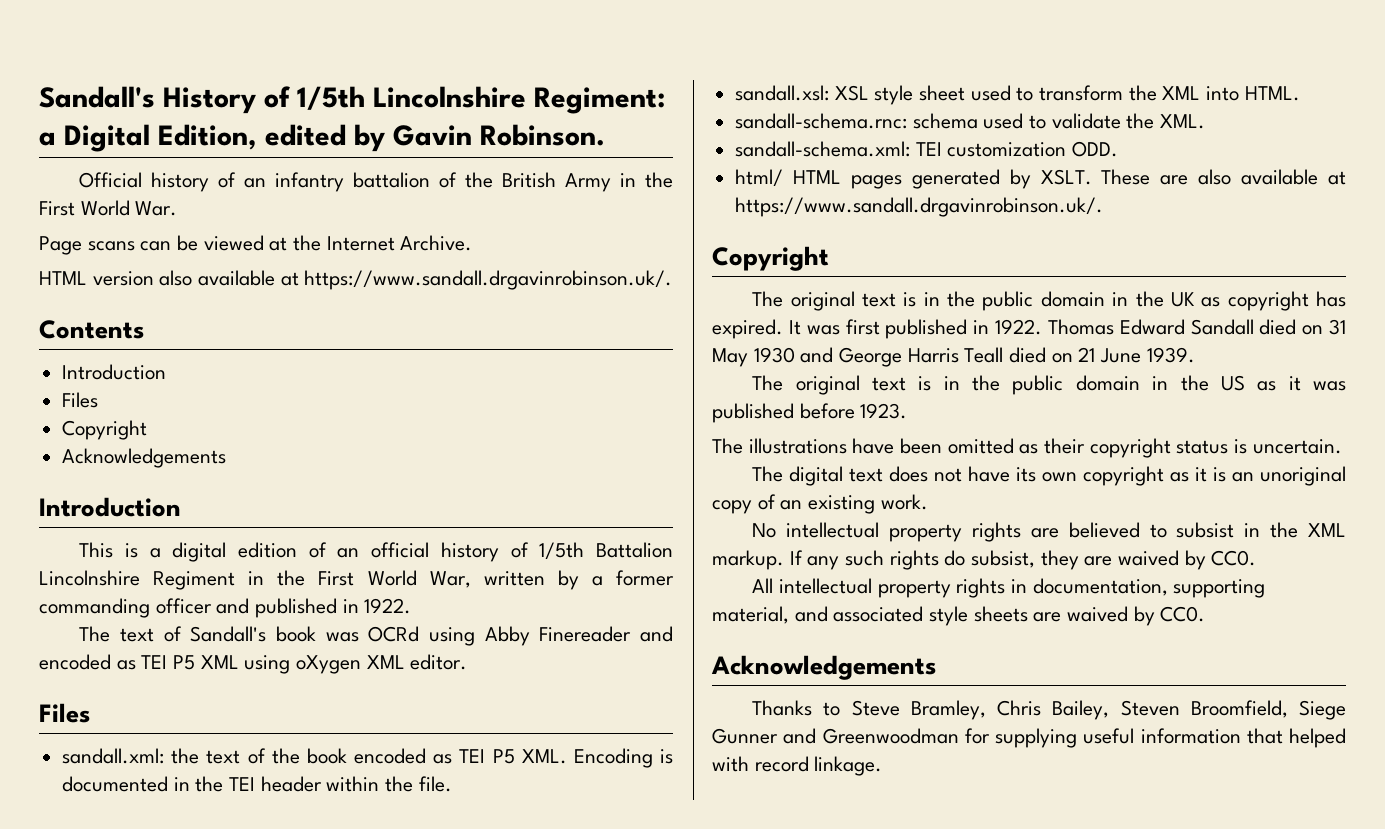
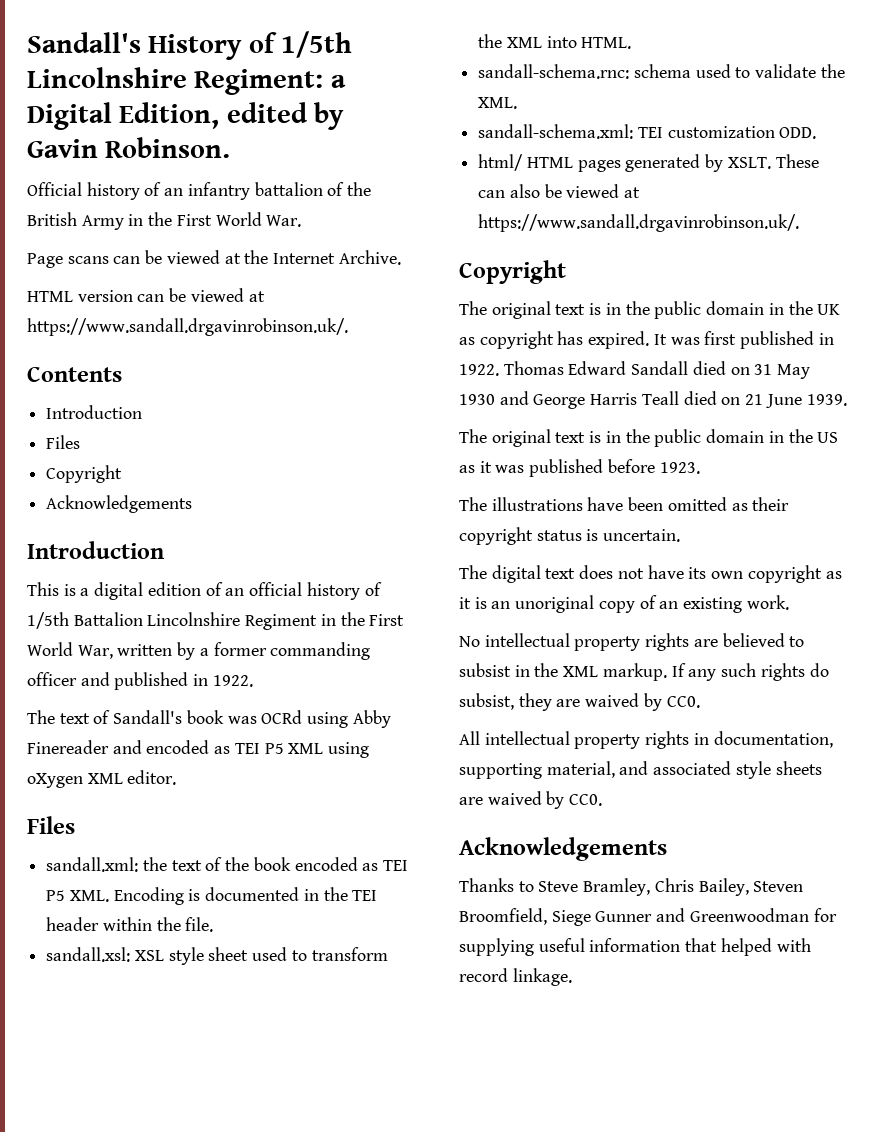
[159,270,276,286] also available -> [137,288,244,302] can be viewed
[1160,169,1319,185] are also available -> [478,184,620,198] can also be viewed

